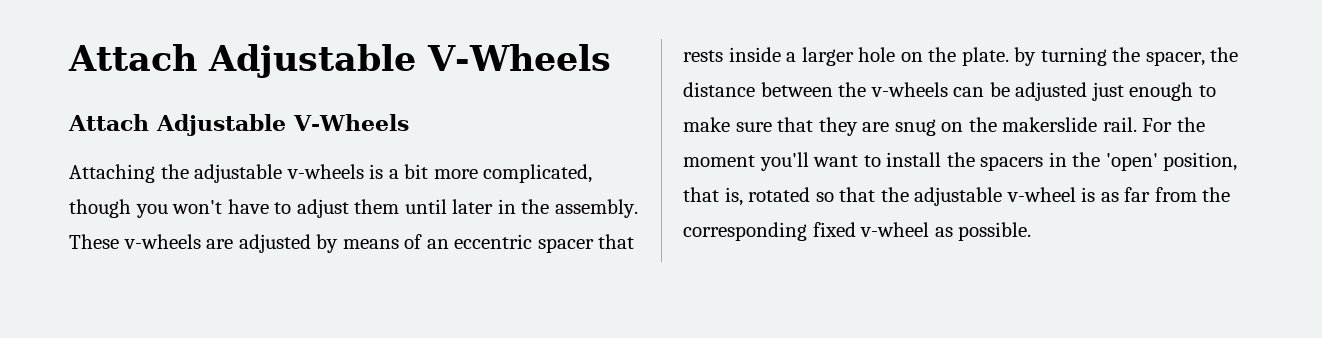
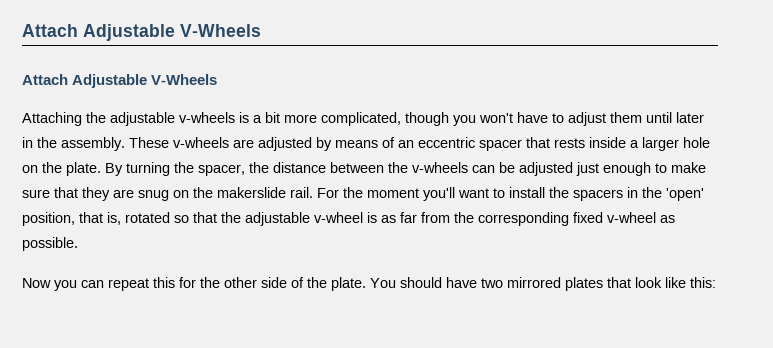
[1014,47,1037,66] by -> [105,163,123,176] By
(1032, 231) none -> [22,277,716,291] // Now you can repeat this for the other side of the plate. You should have two mirrored plates that look like this:

